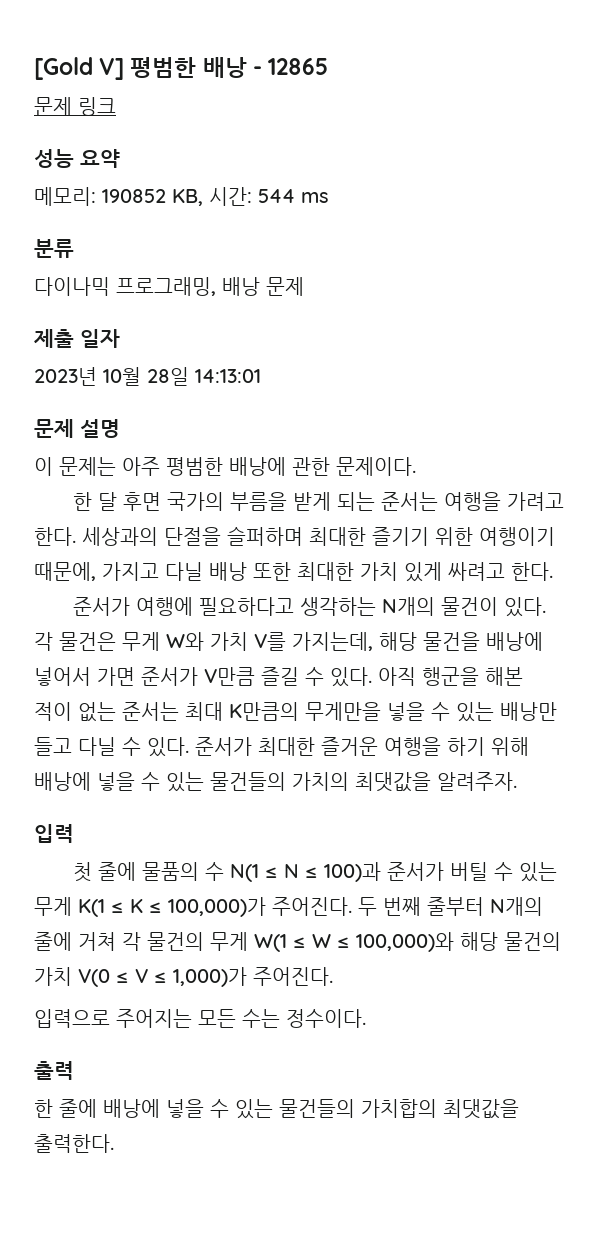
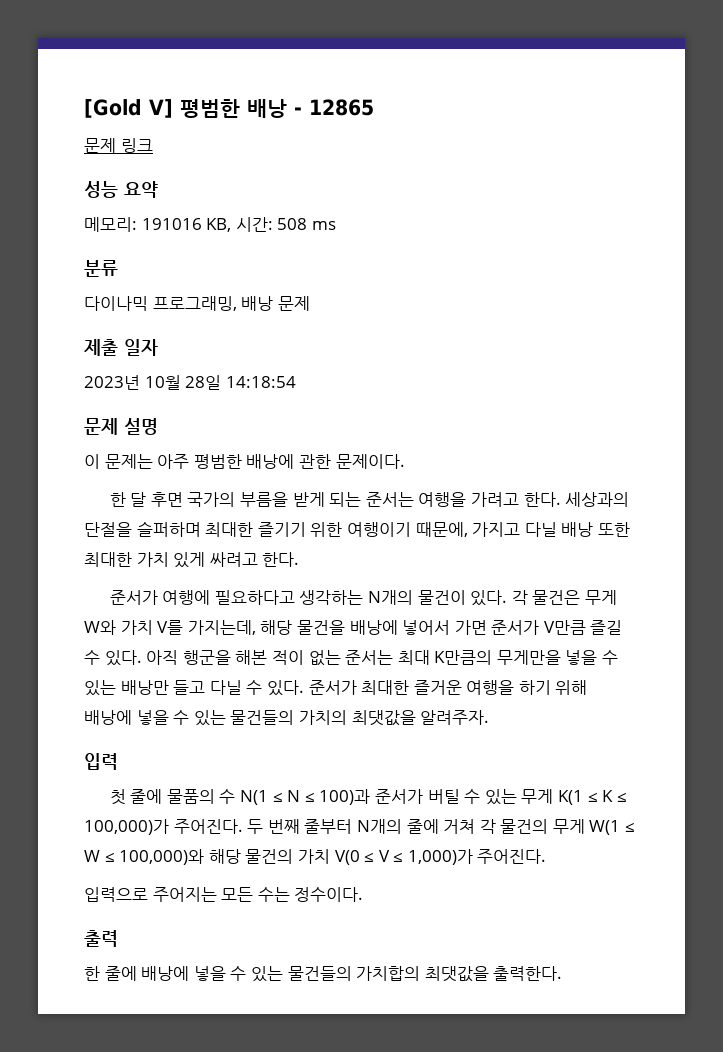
[102,189,166,203] 190852 -> [141,218,202,230] 191016
[258,189,295,203] 544 -> [277,218,308,230] 508
[195,369,261,383] 14:13:01 -> [225,376,296,388] 14:18:54

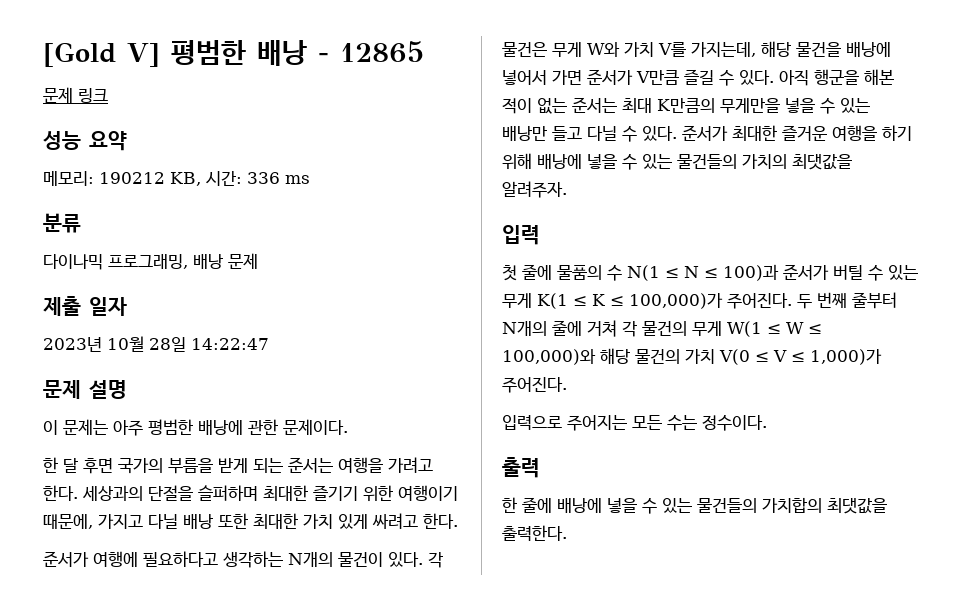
[141,218,202,230] 191016 -> [99,172,165,184] 190212
[277,218,308,230] 508 -> [247,172,280,184] 336
[225,376,296,388] 14:18:54 -> [191,338,269,350] 14:22:47

